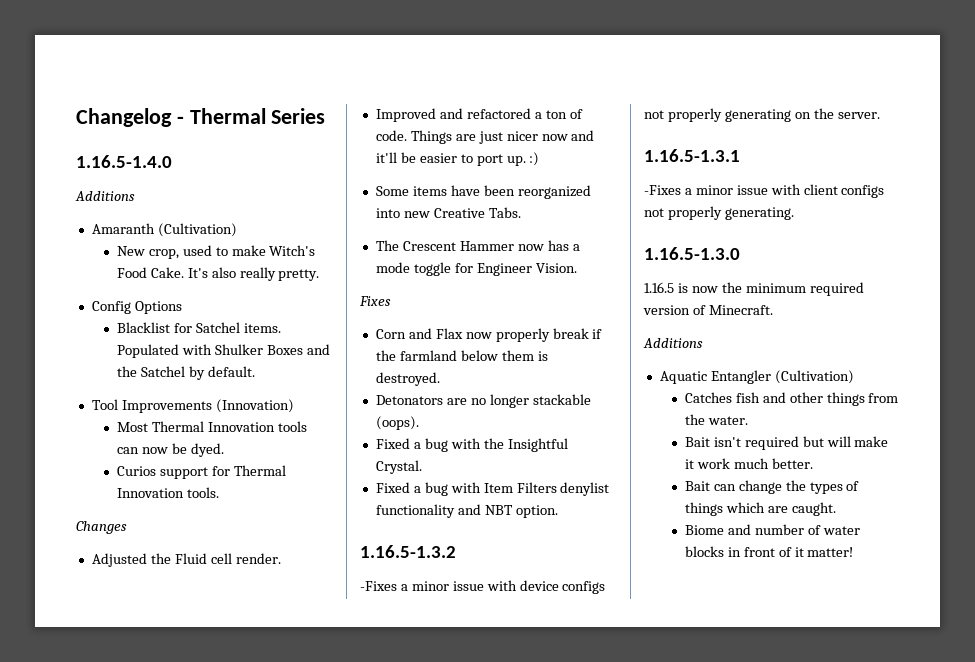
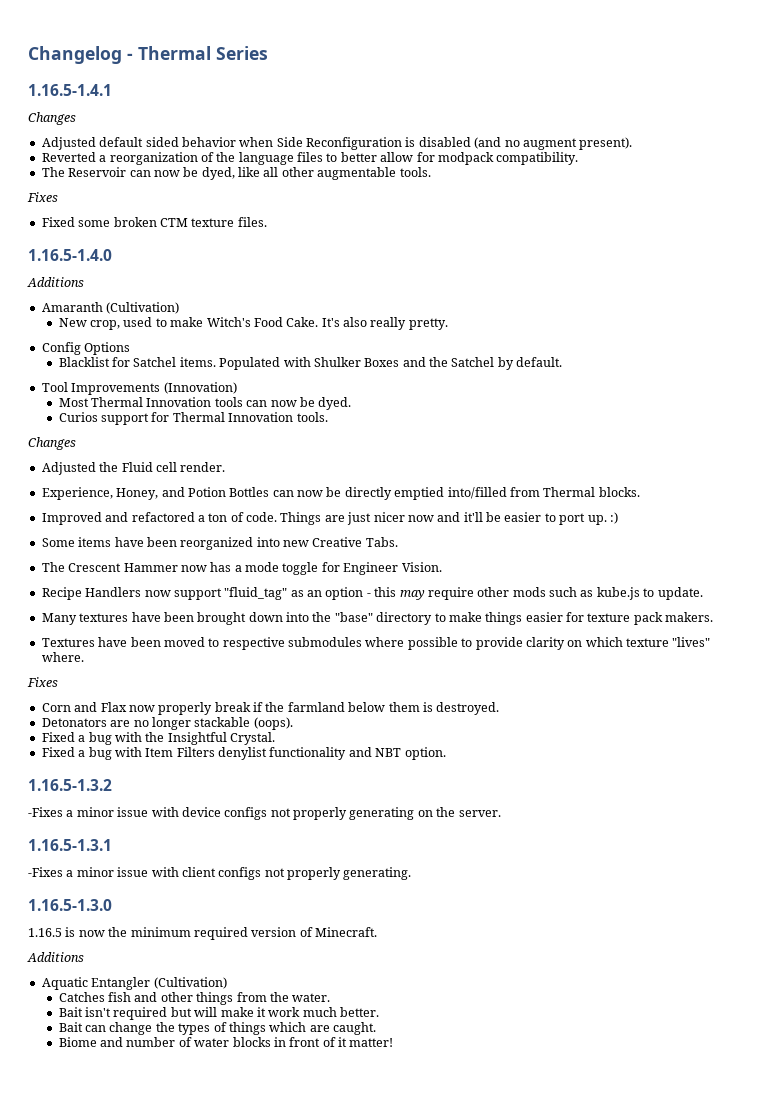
(326, 116) none -> [28,84,112,96] [28,112,76,125] [41,137,633,150] [41,152,579,165] [41,167,431,180] [27,192,58,202] [41,217,267,227] // 1.16.5-1.4.1 // Changes // Adjusted default sided behavior when Side Reconfiguration is disabled (and no augment present). // Reverted a reorganization of the language files to better allow for modpack compatibility. // The Reservoir can now be dyed, like all other augmentable tools. // Fixes // Fixed some broken CTM texture files.
(281, 558) none -> [41,487,640,500] // Experience, Honey, and Potion Bottles can now be directly emptied into/filled from Thermal blocks.
(577, 268) none -> [41,587,703,600] [41,612,714,625] [41,637,711,650] [41,652,84,662] // Recipe Handlers now support "fluid_tag" as an option - this may require other mods such as kube.js to update. // Many textures have been brought down into the "base" directory to make things easier for texture pack makers. // Textures have been moved to respective submodules where possible to provide clarity on which texture "lives" where.

